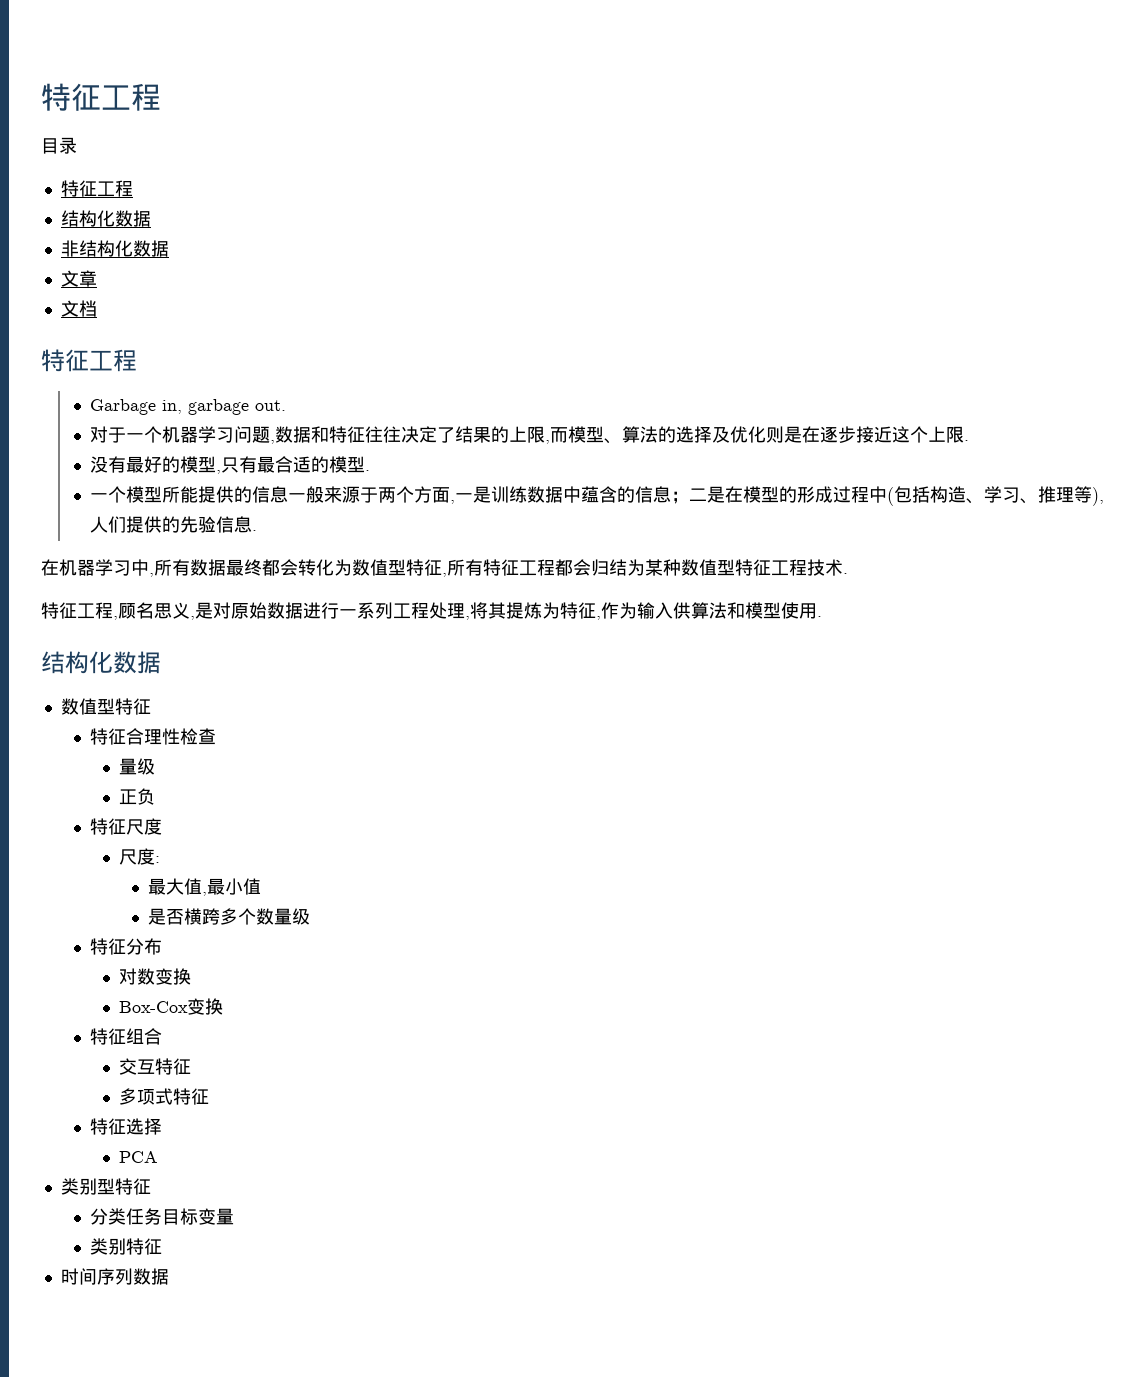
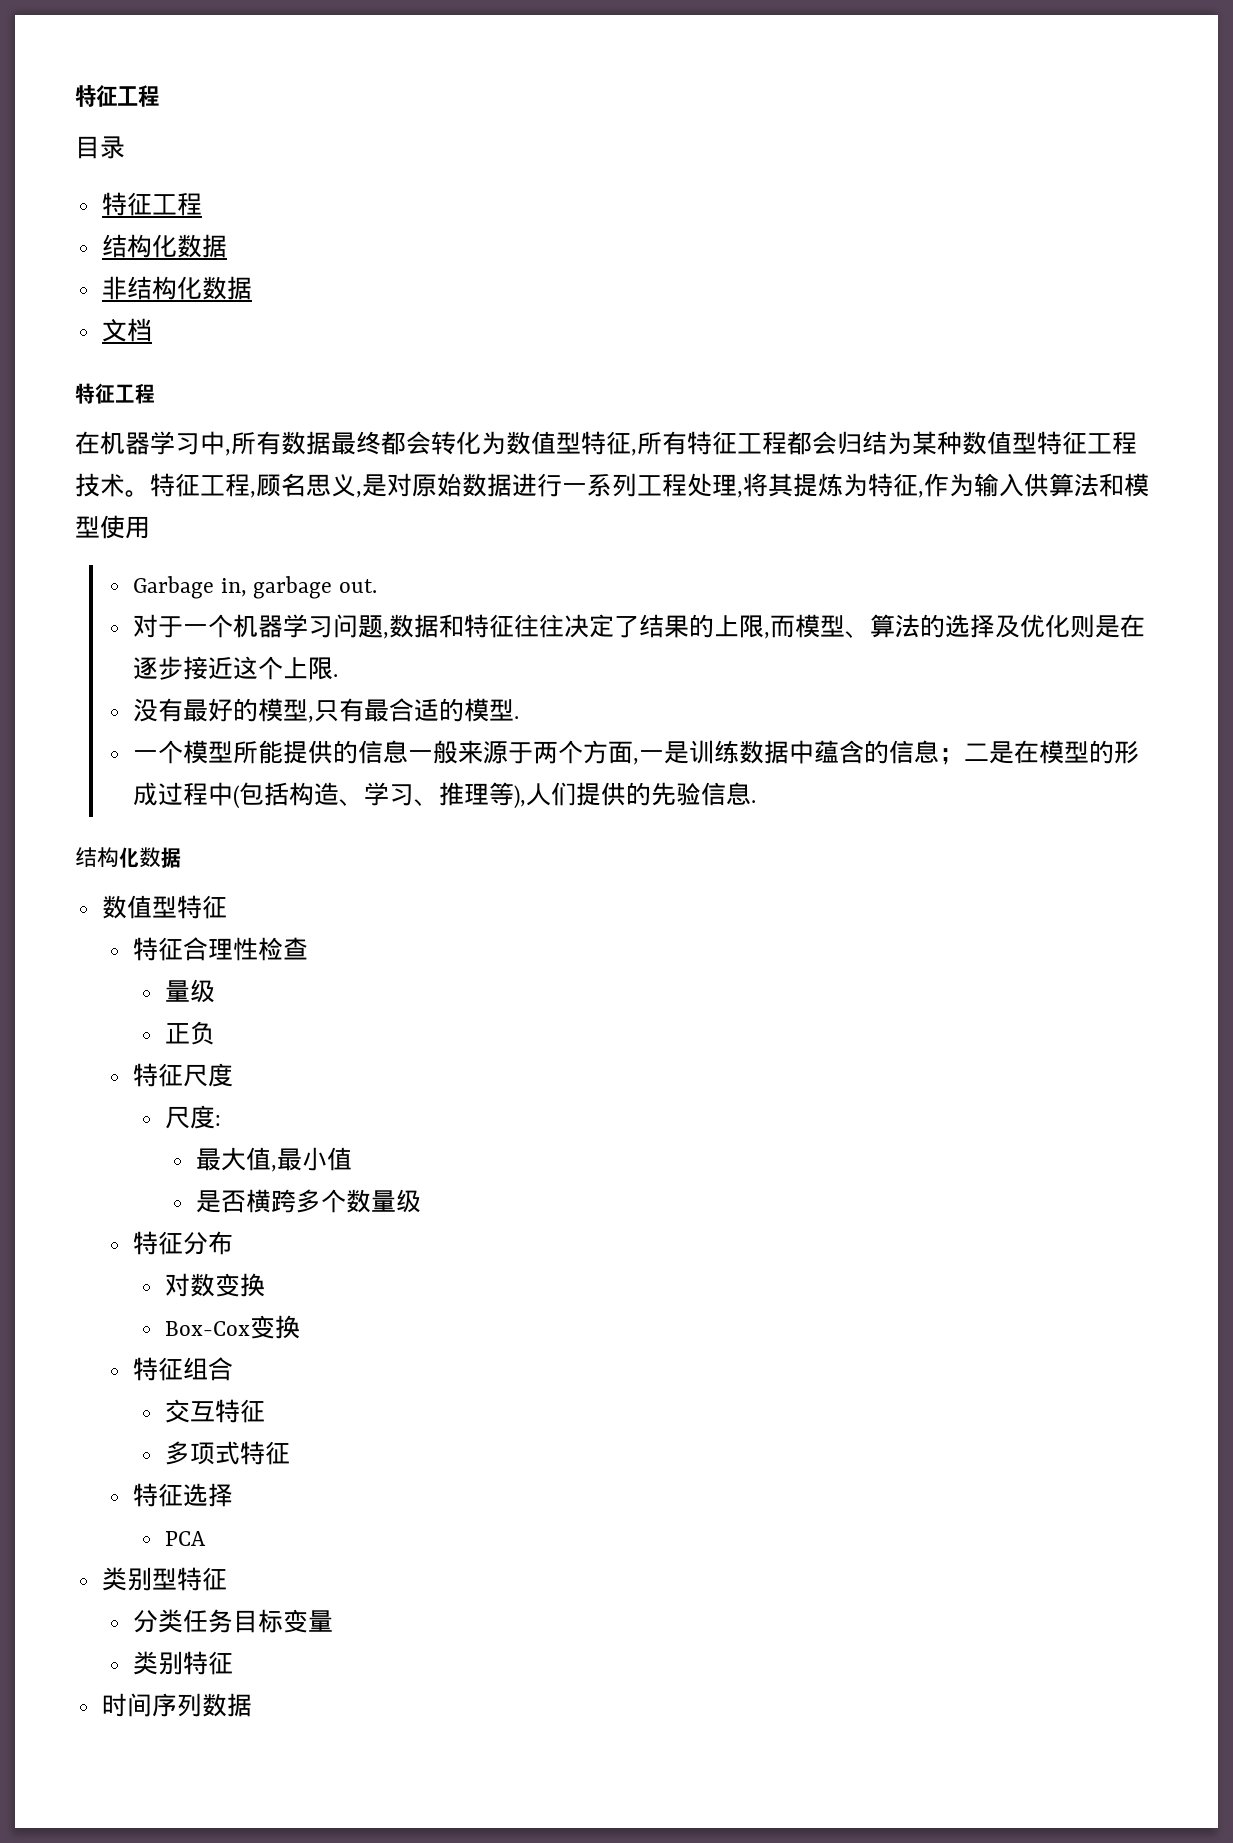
[60,270,97,287] // 文章 -> (252, 288) none
(137, 360) none -> [75,431,1137,456] [75,473,1149,498] [75,515,150,539] // 在机器学习中,所有数据最终都会转化为数值型特征,所有特征工程都会归结为某种数值型特征工程技术。特征工程,顾名思义,是对原始数据进行一系列工程处理,将其提炼为特征,作为输入供算法和模型使用
[41,559,848,577] [41,602,822,620] // 在机器学习中,所有数据最终都会转化为数值型特征,所有特征工程都会归结为某种数值型特征工程技术. // 特征工程,顾名思义,是对原始数据进行一系列工程处理,将其提炼为特征,作为输入供算法和模型使用. -> (757, 801) none

